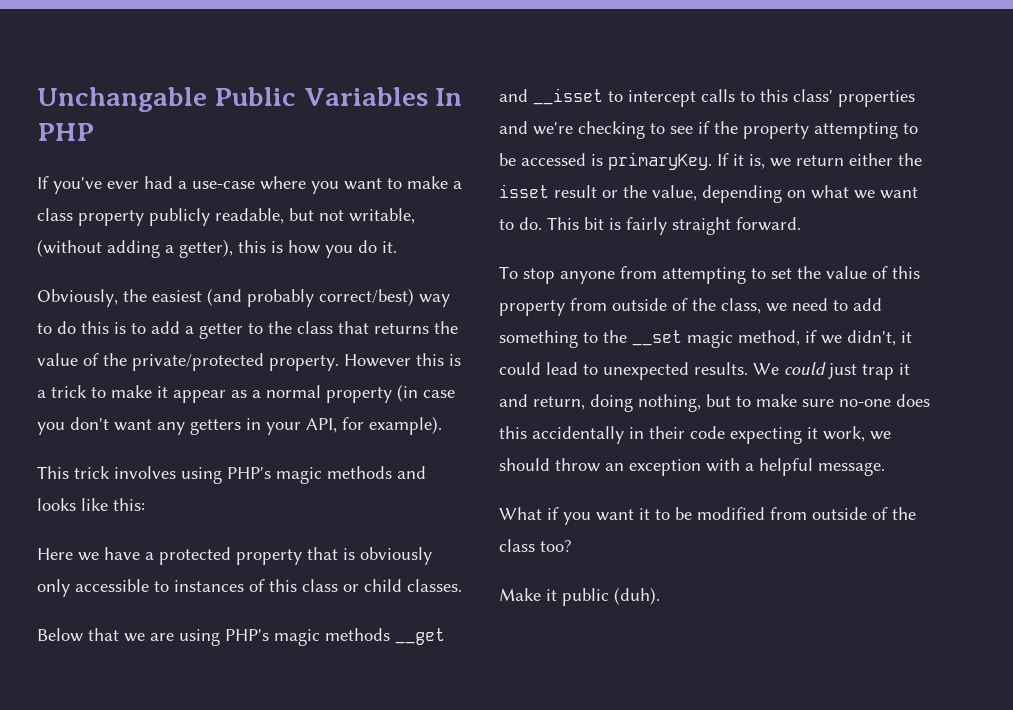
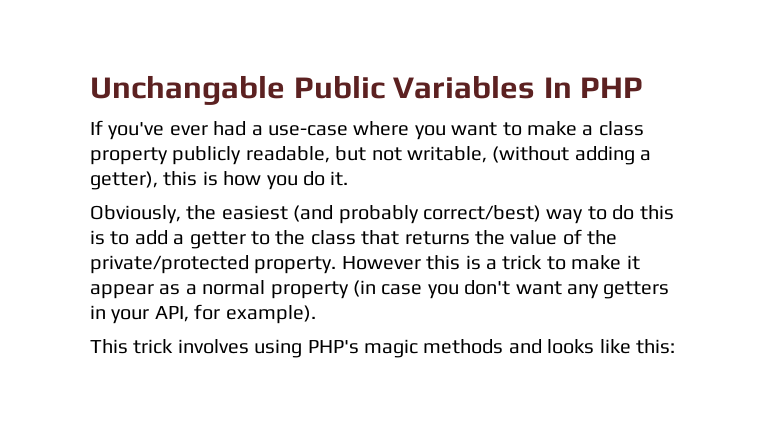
[37,547,432,565] [37,579,462,597] [37,628,445,646] [499,88,915,107] [499,121,918,139] [499,152,922,170] [499,184,918,203] [499,217,801,235] [499,266,920,284] [499,298,882,316] [499,330,912,348] [499,362,910,380] [499,394,930,412] [499,426,891,444] [499,458,885,476] [499,507,916,525] [499,539,572,552] [499,587,660,606] // Here we have a protected property that is obviously only accessible to instances of this class or child classes. // Below that we are using PHP's magic methods __get and __isset to intercept calls to this class' properties and we're checking to see if the property attempting to be accessed is primaryKey. If it is, we return either the isset result or the value, depending on what we want to do. This bit is fairly straight forward. // To stop anyone from attempting to set the value of this property from outside of the class, we need to add something to the __set magic method, if we didn't, it could lead to unexpected results. We could just trap it and return, doing nothing, but to make sure no-one does this accidentally in their code expecting it work, we should throw an exception with a helpful message. // What if you want it to be modified from outside of the class too? // Make it public (duh). -> (675, 346) none

